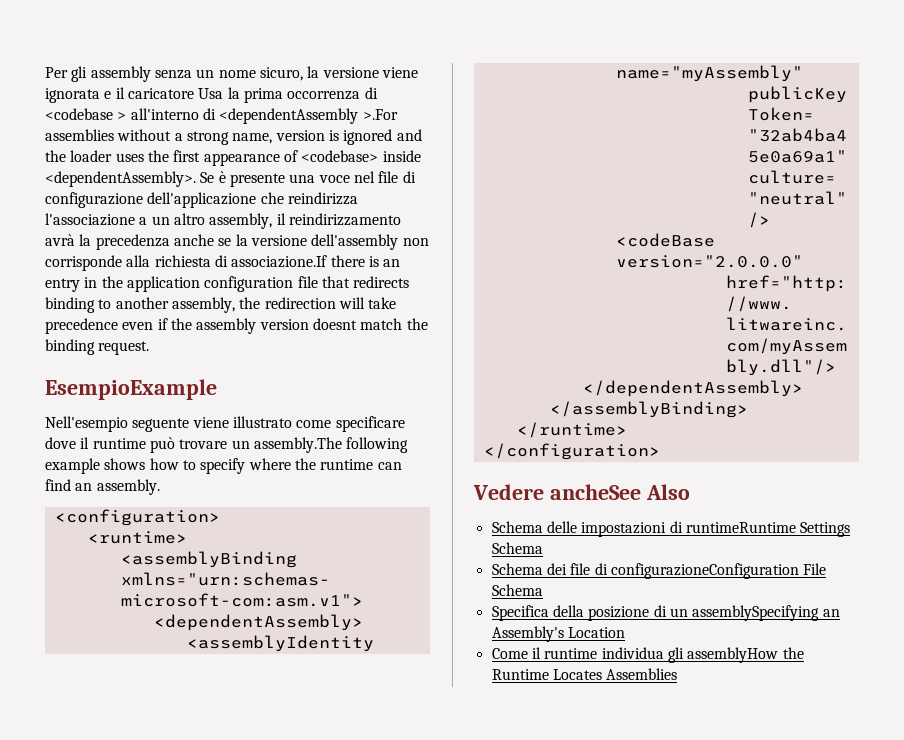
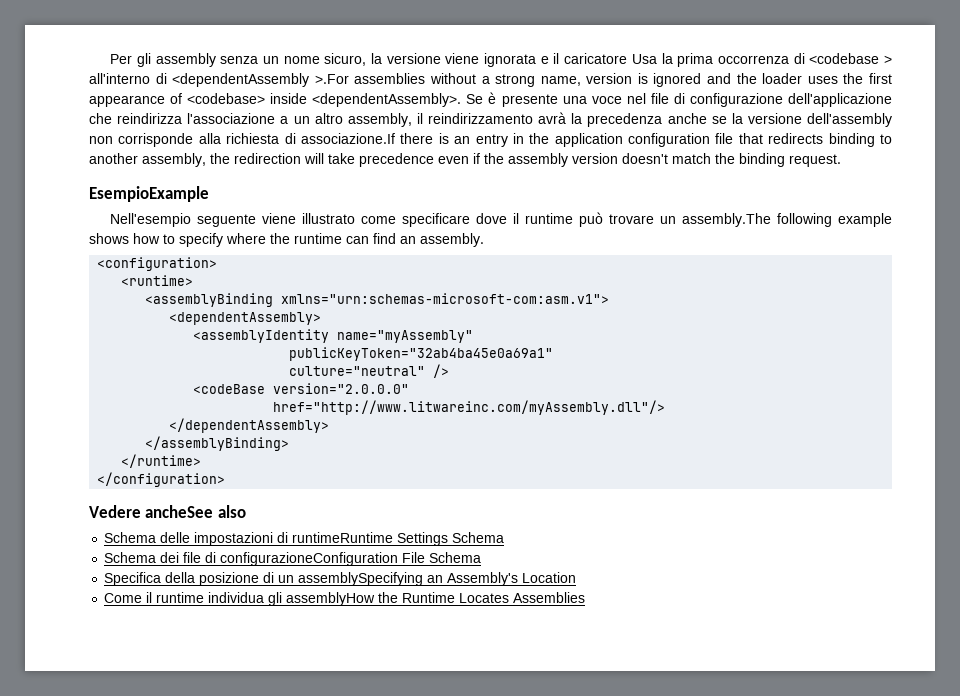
[312,318,357,330] doesnt -> [622,153,668,164] doesn't
[645,484,690,500] Also -> [217,505,246,518] also

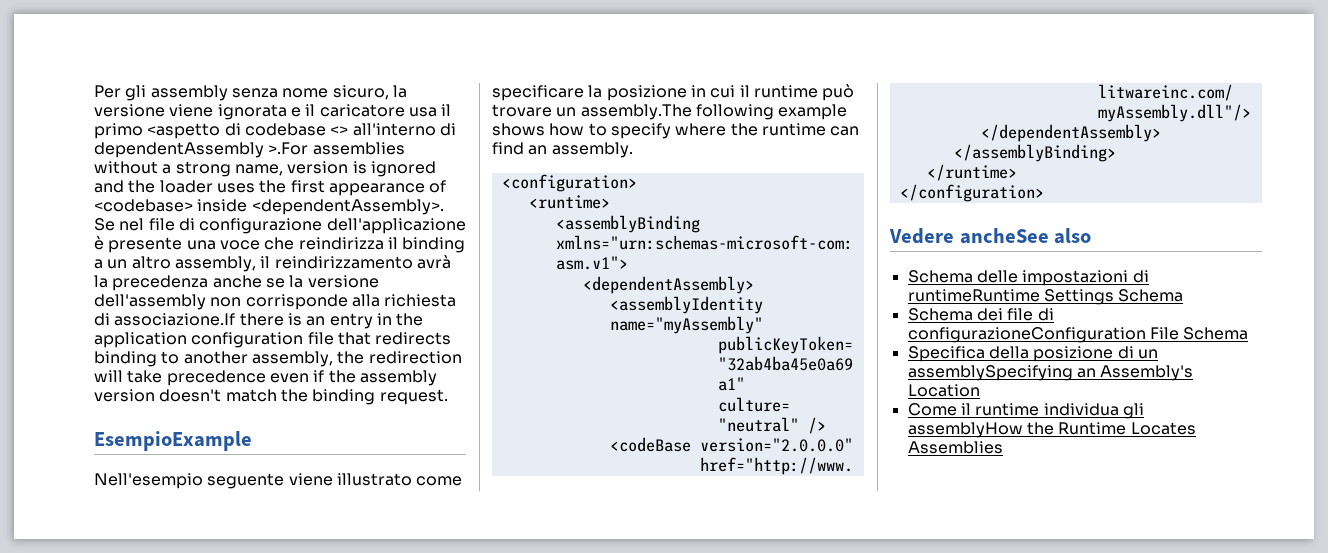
[262,56,279,64] un -> (278, 93) none
[631,53,893,67] Usa la prima occorrenza di <codebase > -> [408,104,452,117] [94,123,349,139] usa il primo <aspetto di codebase <>
[172,73,310,87] <dependentAssembly -> [94,142,264,158] dependentAssembly
[488,92,622,107] è presente una voce -> (115, 224) none
[89,113,276,124] che reindirizza l'associazione -> [94,236,466,253] è presente una voce che reindirizza il binding
[476,213,508,224] dove -> [588,85,736,101] la posizione in cui

